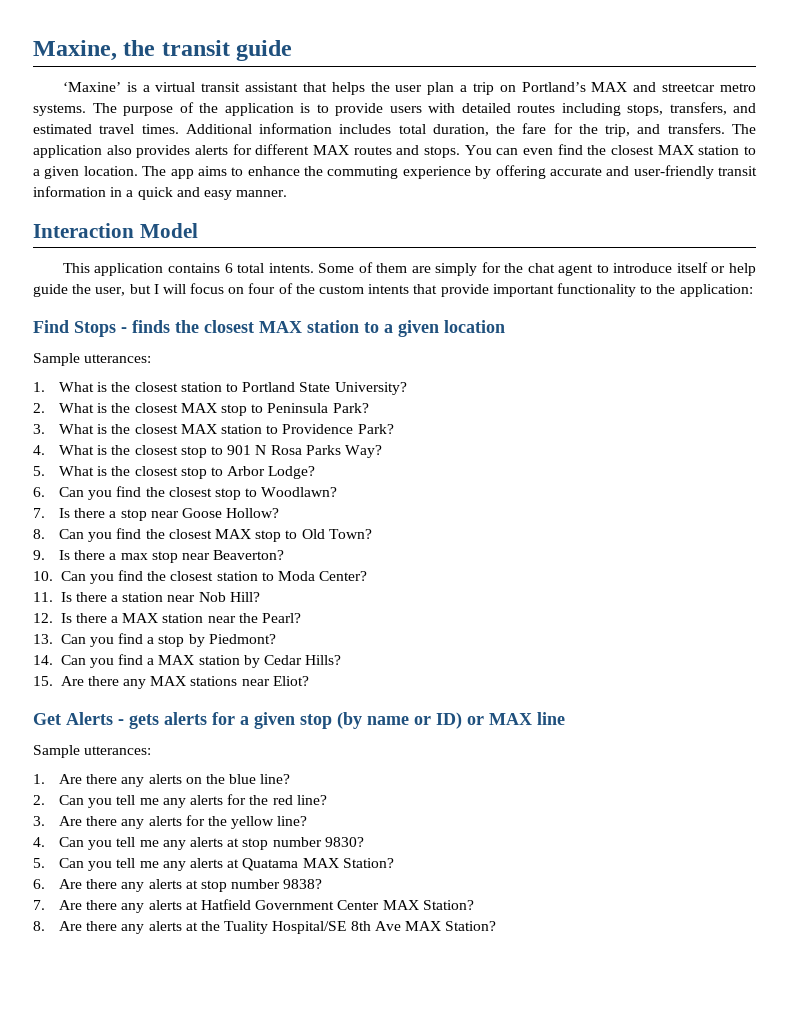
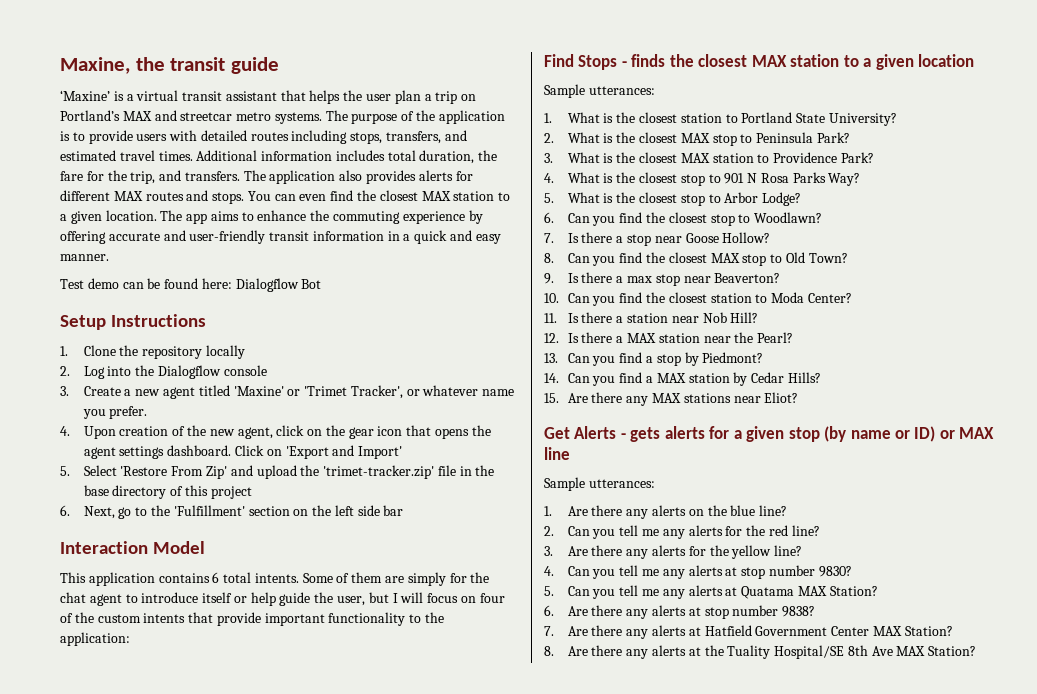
(288, 193) none -> [60,278,322,292] [60,314,206,330] [60,345,245,359] [60,365,267,379] [60,385,515,399] [82,406,148,419] [60,425,491,439] [83,445,403,459] [60,465,495,479] [83,485,252,499] [60,505,404,519] // Test demo can be found here: Dialogflow Bot // Setup Instructions // 1. Clone the repository locally // 2. Log into the Dialogflow console // 3. Create a new agent titled 'Maxine' or 'Trimet Tracker', or whatever name you prefer. // 4. Upon creation of the new agent, click on the gear icon that opens the agent settings dashboard. Click on 'Export and Import' // 5. Select 'Restore From Zip' and upload the 'trimet-tracker.zip' file in the base directory of this project // 6. Next, go to the 'Fulfillment' section on the left side bar

